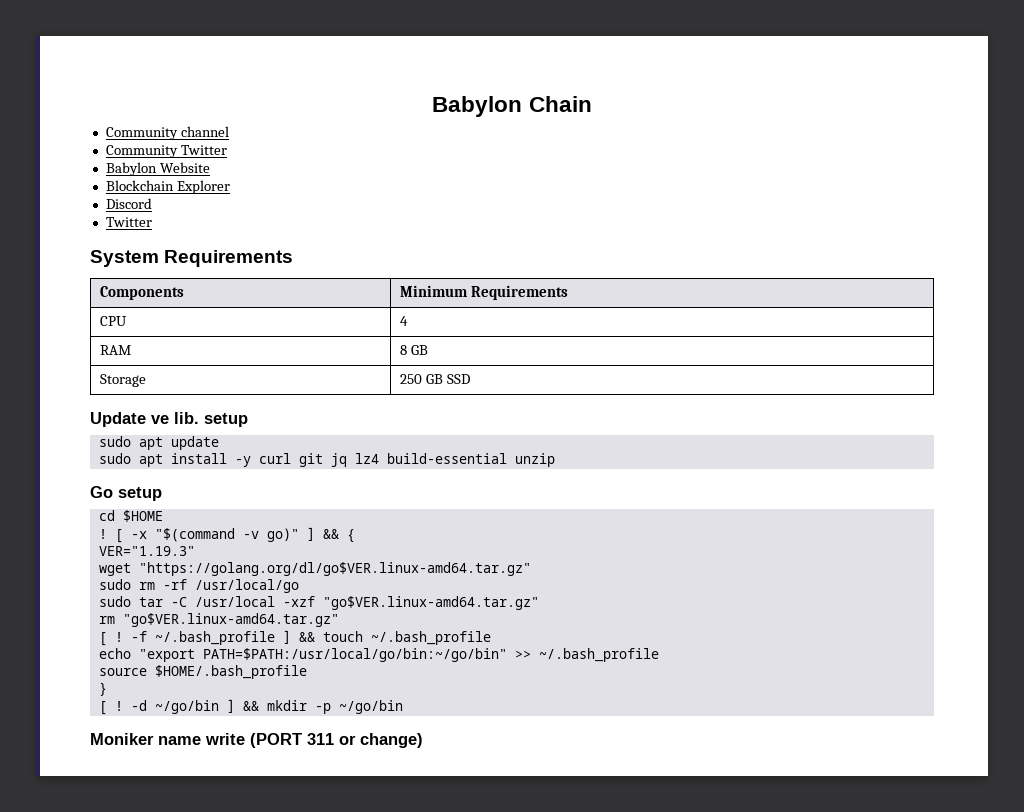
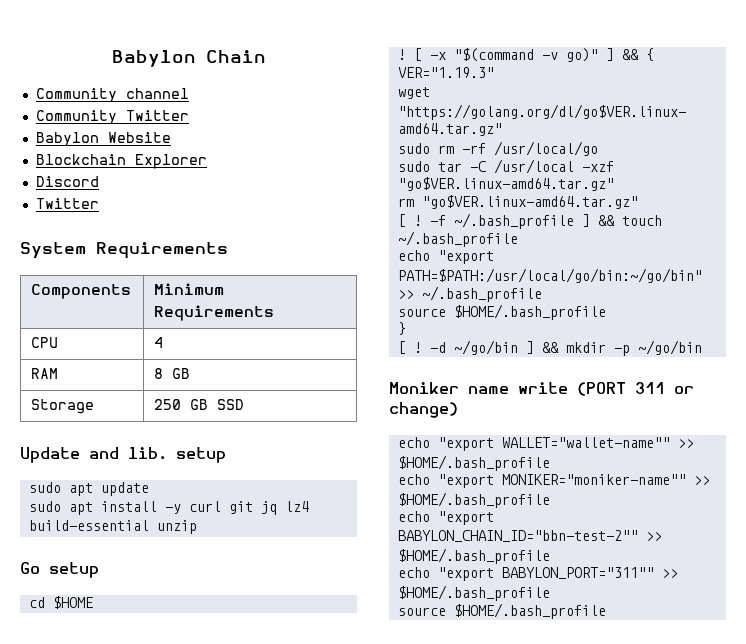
[151,415,169,424] ve -> [89,447,119,459] and
(423, 740) none -> [397,437,694,451] [397,455,550,471] [397,474,710,488] [397,492,550,508] [397,511,494,525] [397,530,662,542] [397,548,550,564] [397,567,678,581] [397,585,550,601] [397,603,606,619] // echo "export WALLET="wallet-name"" >> $HOME/.bash_profile // echo "export MONIKER="moniker-name"" >> $HOME/.bash_profile // echo "export BABYLON_CHAIN_ID="bbn-test-2"" >> $HOME/.bash_profile // echo "export BABYLON_PORT="311"" >> $HOME/.bash_profile // source $HOME/.bash_profile

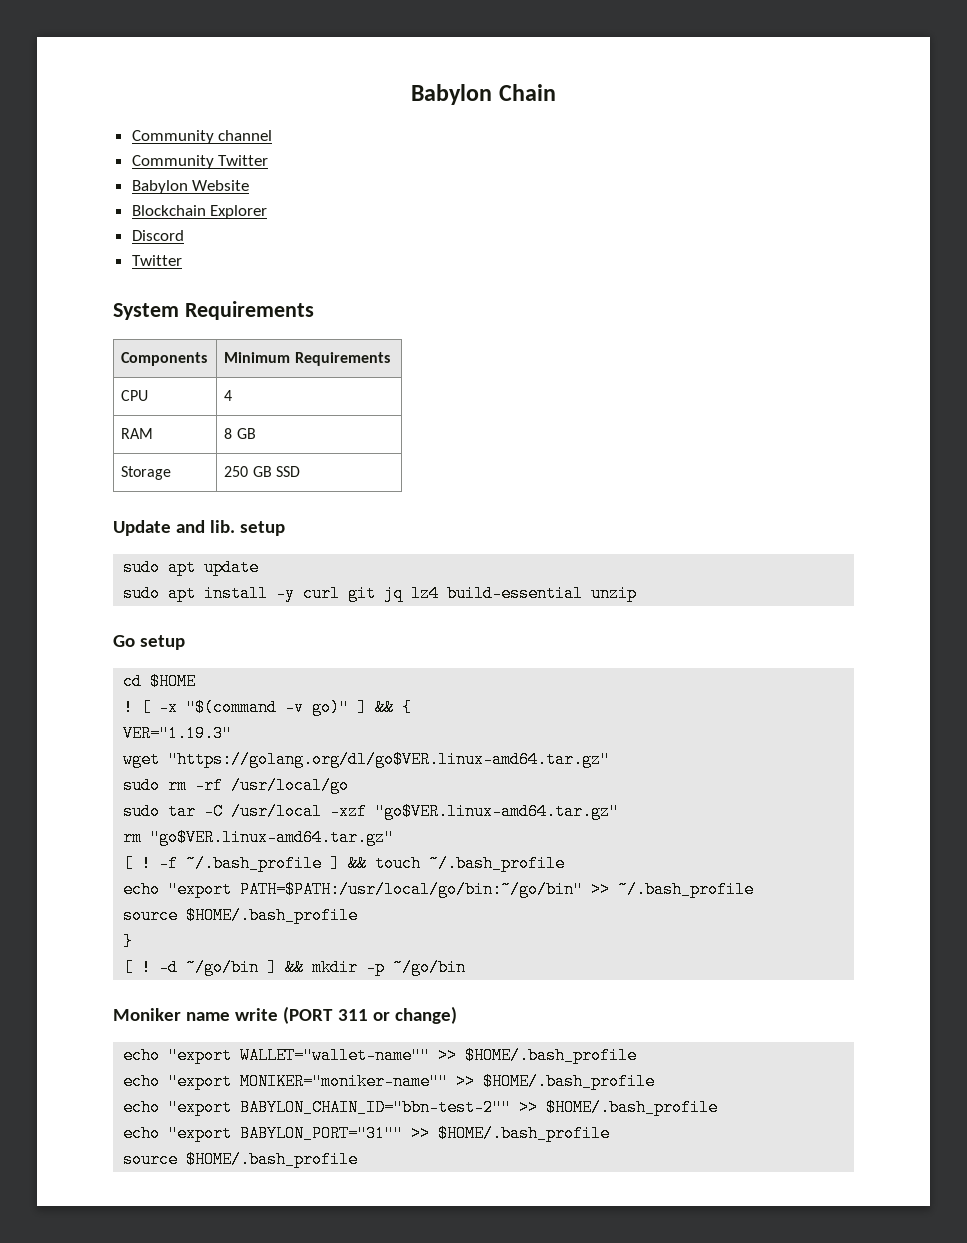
[501,567,654,579] BABYLON_PORT="311"" -> [240,1125,404,1142] BABYLON_PORT="31""

